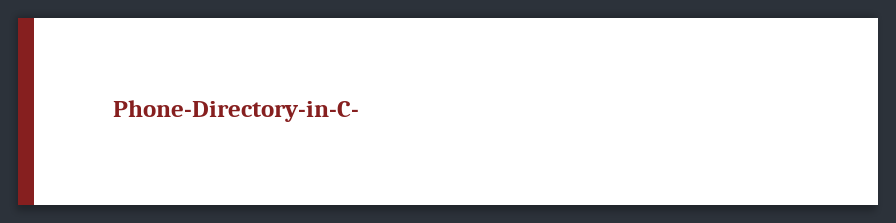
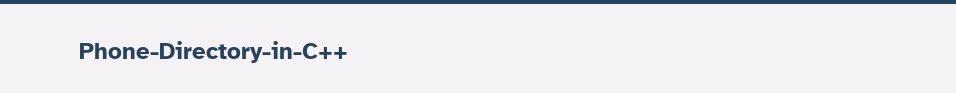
[113,100,359,122] Phone-Directory-in-C- -> [79,41,348,63] Phone-Directory-in-C++

